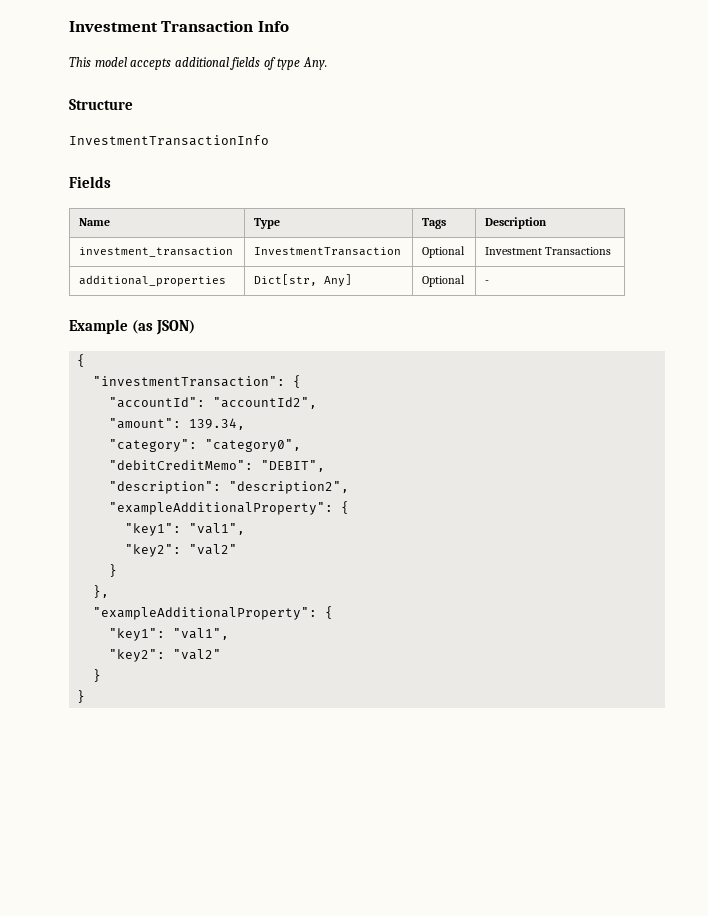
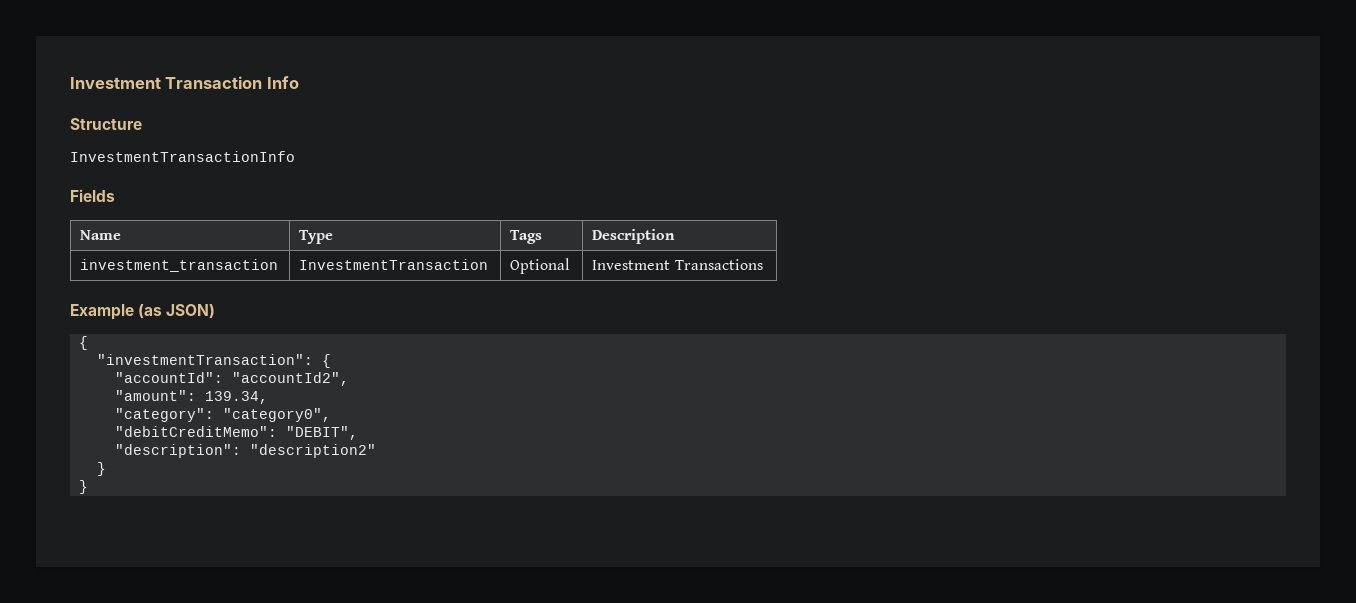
[69,57,327,70] // This model accepts additional fields of type Any. -> (299, 82) none
[79,275,227,287] [254,274,353,287] [422,275,466,287] [485,280,490,284] // additional_properties | Dict[str, Any] | Optional | - -> (763, 264) none
[228,481,349,494] [108,501,349,515] [124,523,245,536] [124,544,237,557] [108,564,117,577] [92,585,109,598] [92,606,333,620] [108,628,229,641] [108,649,221,662] "description2", // "exampleAdditionalProperty": { // "key1": "val1", // "key2": "val2" // } // }, // "exampleAdditionalProperty": { // "key1": "val1", // "key2": "val2" -> [250,444,377,458] "description2"

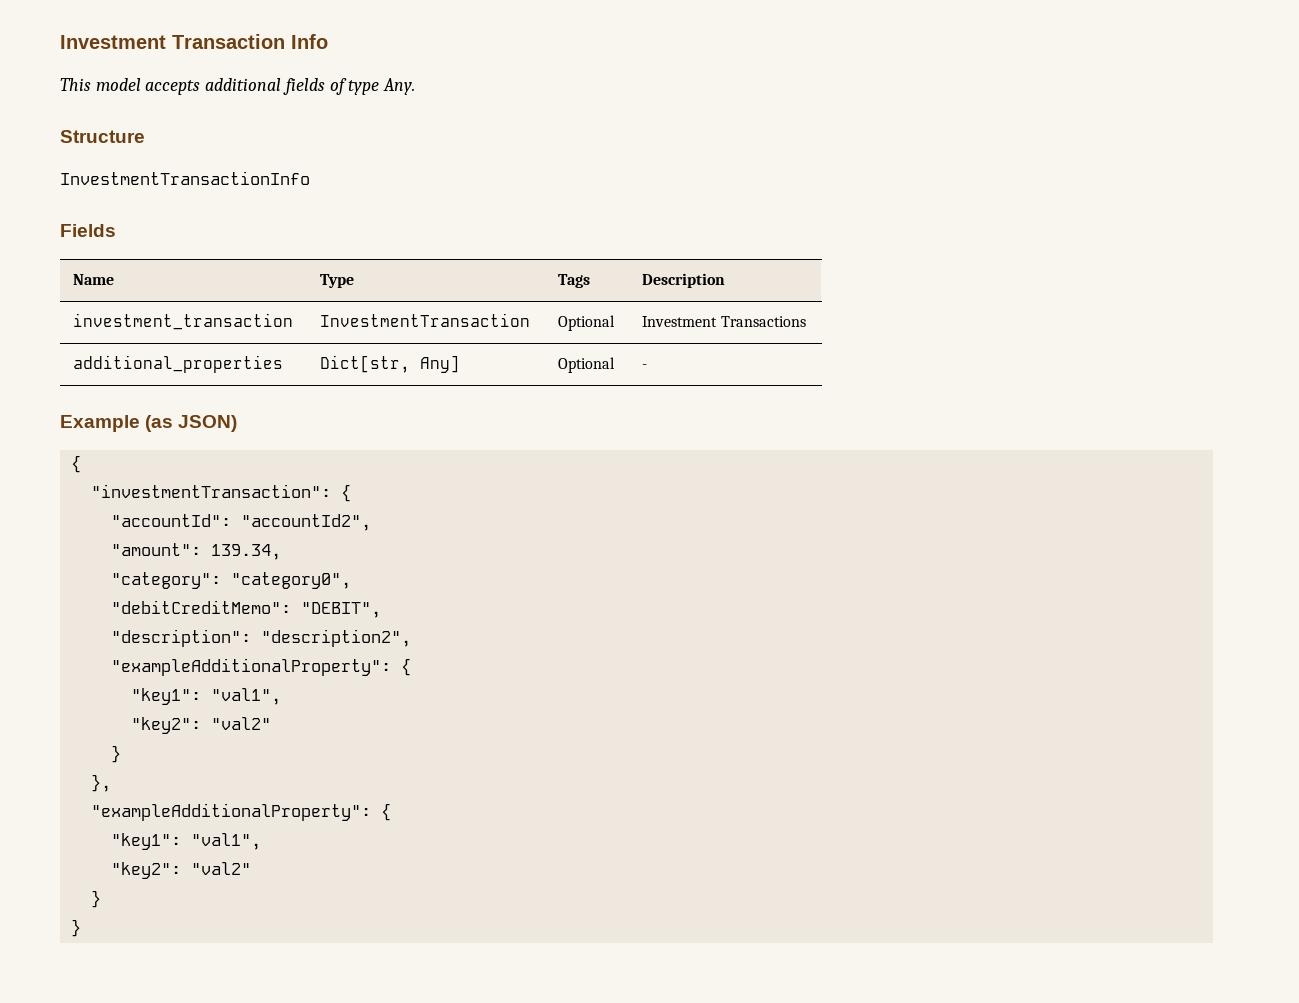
(299, 82) none -> [60,78,416,95] // This model accepts additional fields of type Any.
(763, 264) none -> [73,355,284,373] [320,355,461,373] [558,357,616,373] [642,364,648,369] // additional_properties | Dict[str, Any] | Optional | -
[250,444,377,458] "description2" -> [260,629,411,647] [110,658,411,676] [130,688,281,705] [130,717,271,734] [110,745,121,763] [90,774,111,792] [90,803,391,821] [110,833,261,850] [110,862,251,879] "description2", // "exampleAdditionalProperty": { // "key1": "val1", // "key2": "val2" // } // }, // "exampleAdditionalProperty": { // "key1": "val1", // "key2": "val2"

